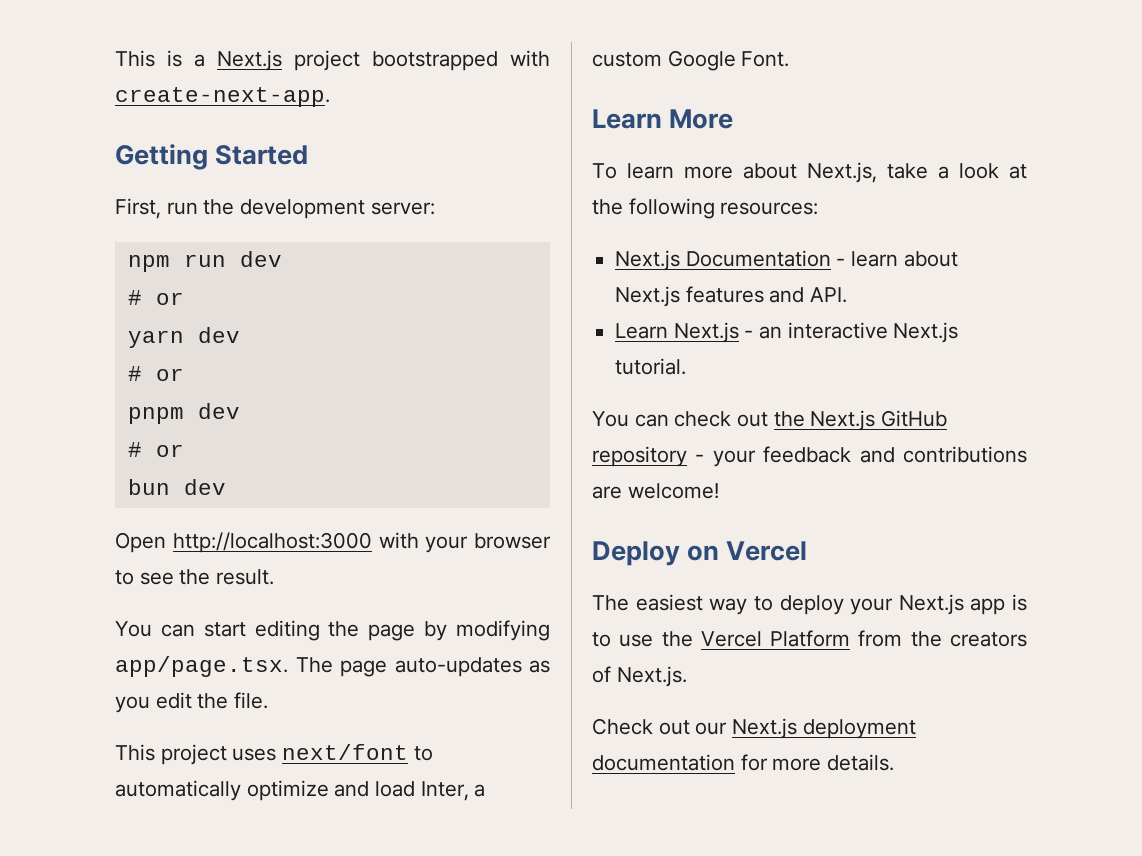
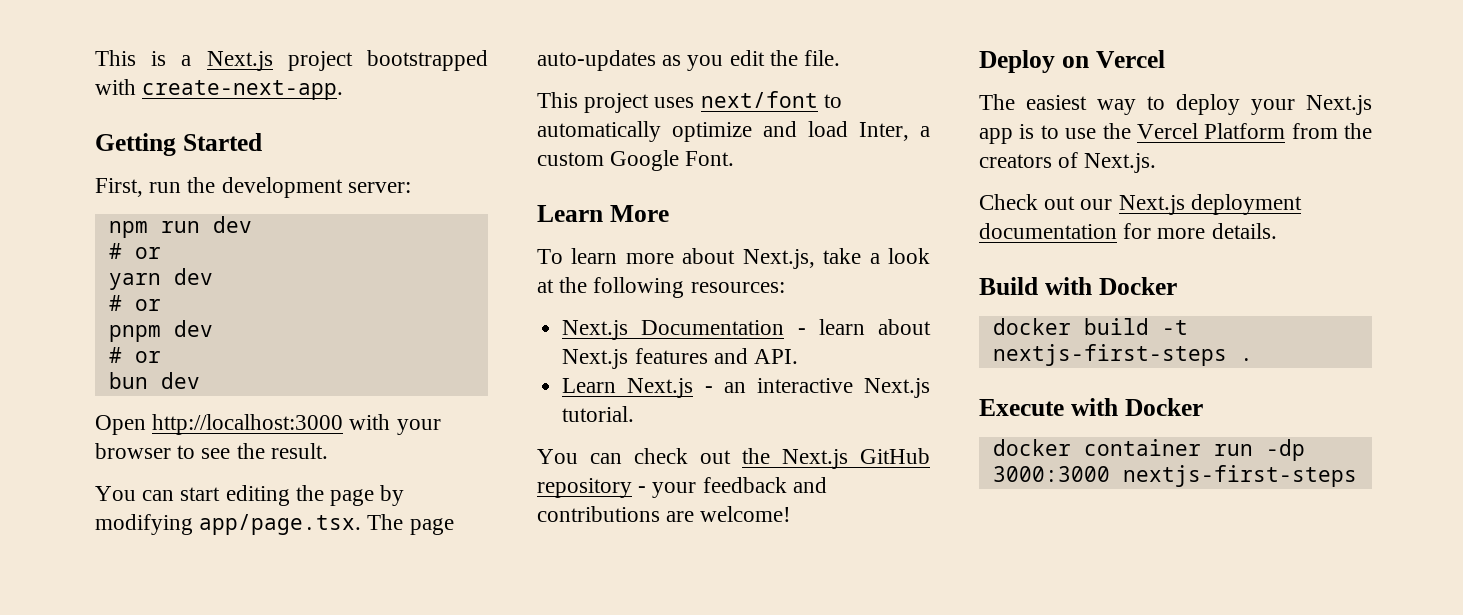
(895, 762) none -> [979,277,1177,295] [992,318,1188,335] [992,344,1253,366] [979,398,1203,416] [992,439,1305,461] [992,465,1357,487] // Build with Docker // docker build -t nextjs-first-steps . // Execute with Docker // docker container run -dp 3000:3000 nextjs-first-steps

